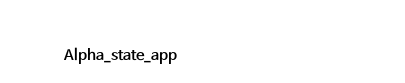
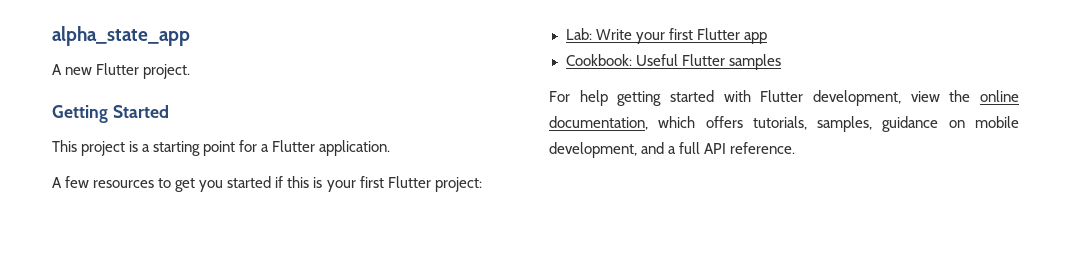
[63,47,177,64] Alpha_state_app -> [52,26,190,46] [52,63,191,79] [52,105,169,123] [52,140,391,156] [52,176,482,192] [565,28,767,44] [565,54,781,70] [549,90,1019,106] [549,116,1019,132] [549,142,796,158] alpha_state_app // A new Flutter project. // Getting Started // This project is a starting point for a Flutter application. // A few resources to get you started if this is your first Flutter project: // Lab: Write your first Flutter app // Cookbook: Useful Flutter samples // For help getting started with Flutter development, view the online documentation, which offers tutorials, samples, guidance on mobile development, and a full API reference.

